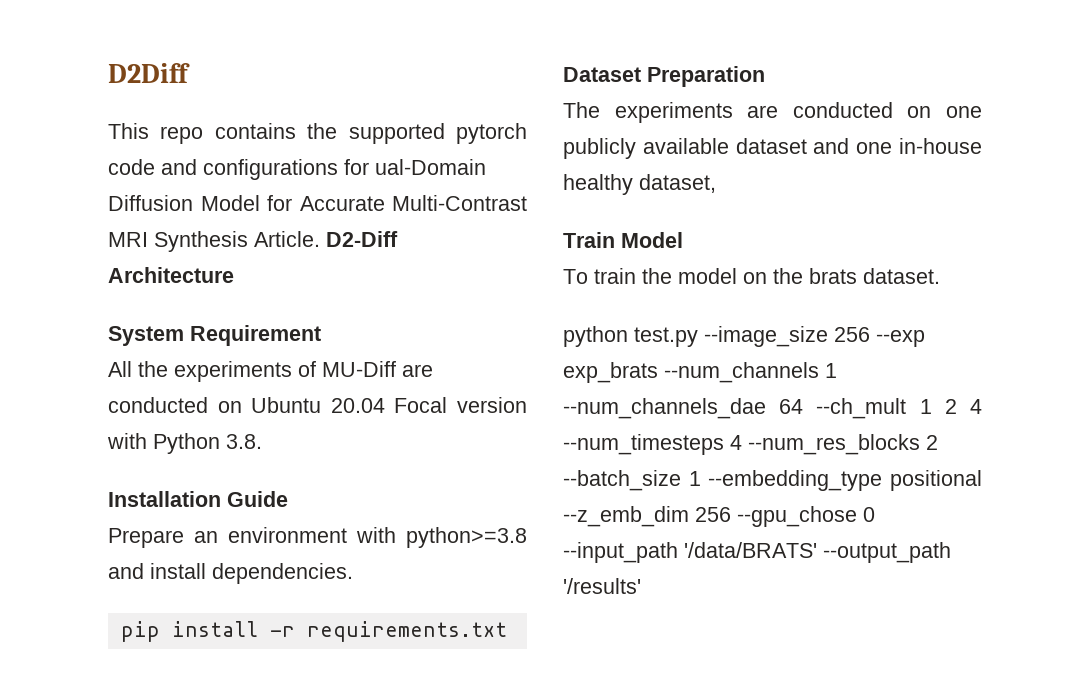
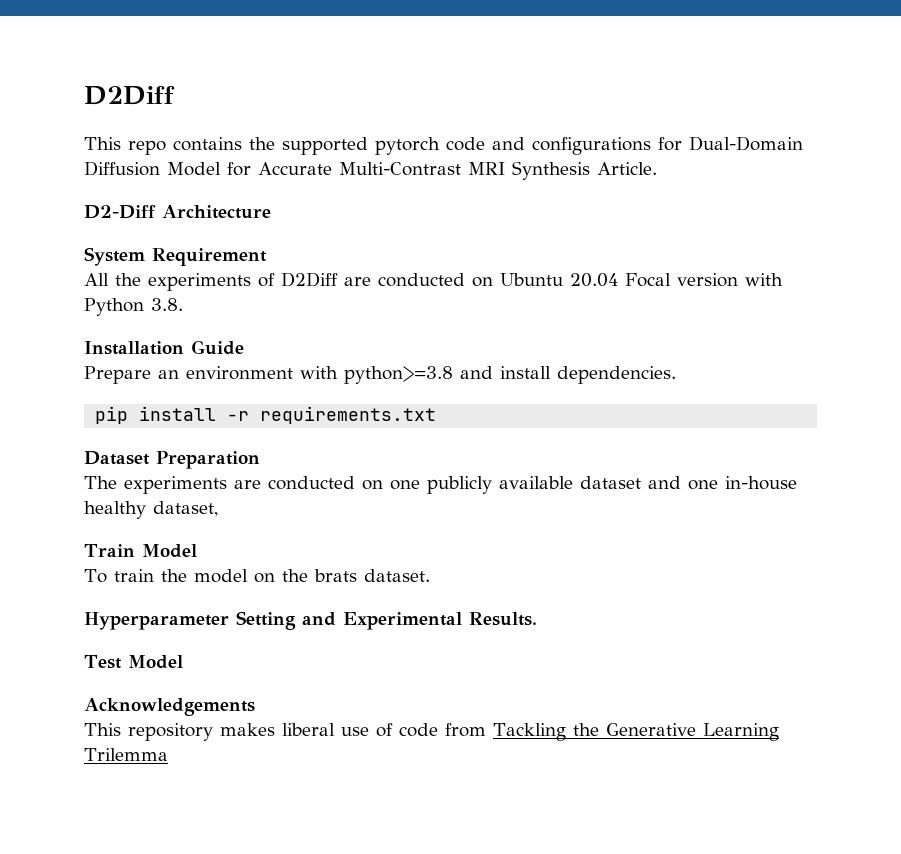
[375,159,486,175] ual-Domain -> [689,136,803,151] Dual-Domain
(320, 239) none -> (657, 168) //
[322,361,396,377] MU-Diff -> [281,272,338,287] D2Diff
[563,326,925,347] [563,362,837,383] [563,398,982,419] [563,434,938,455] [563,470,982,491] [563,506,875,527] [563,542,951,563] [563,578,641,594] python test.py --image_size 256 --exp exp_brats --num_channels 1 --num_channels_dae 64 --ch_mult 1 2 4 --num_timesteps 4 --num_res_blocks 2 --batch_size 1 --embedding_type positional --z_emb_dim 256 --gpu_chose 0 --input_path '/data/BRATS' --output_path '/results' -> [84,611,537,630] [84,655,183,669] [84,698,255,716] [84,723,779,741] [84,748,168,761] Hyperparameter Setting and Experimental Results. // Test Model // Acknowledgements // This repository makes liberal use of code from Tackling the Generative Learning Trilemma

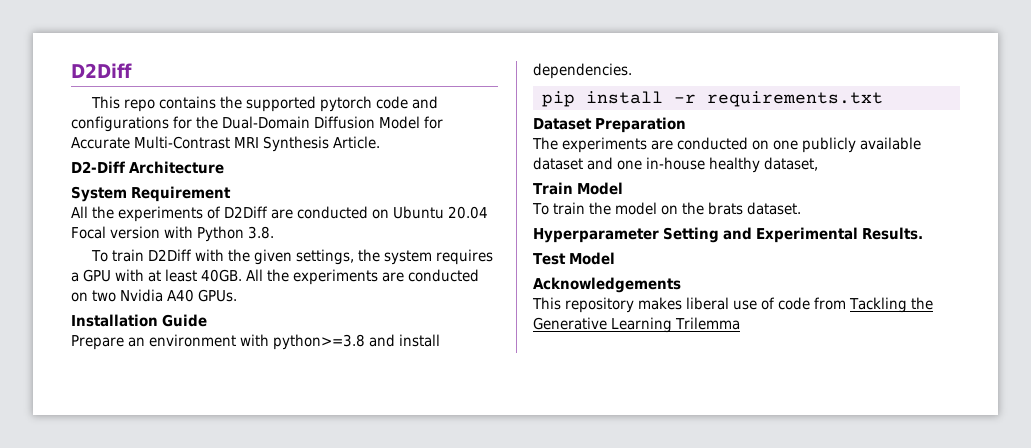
(682, 144) none -> [196,116,218,129] the
(183, 304) none -> [90,249,493,265] [71,269,479,285] [71,289,237,302] // To train D2Diff with the given settings, the system requires a GPU with at least 40GB. All the experiments are conducted on two Nvidia A40 GPUs.

